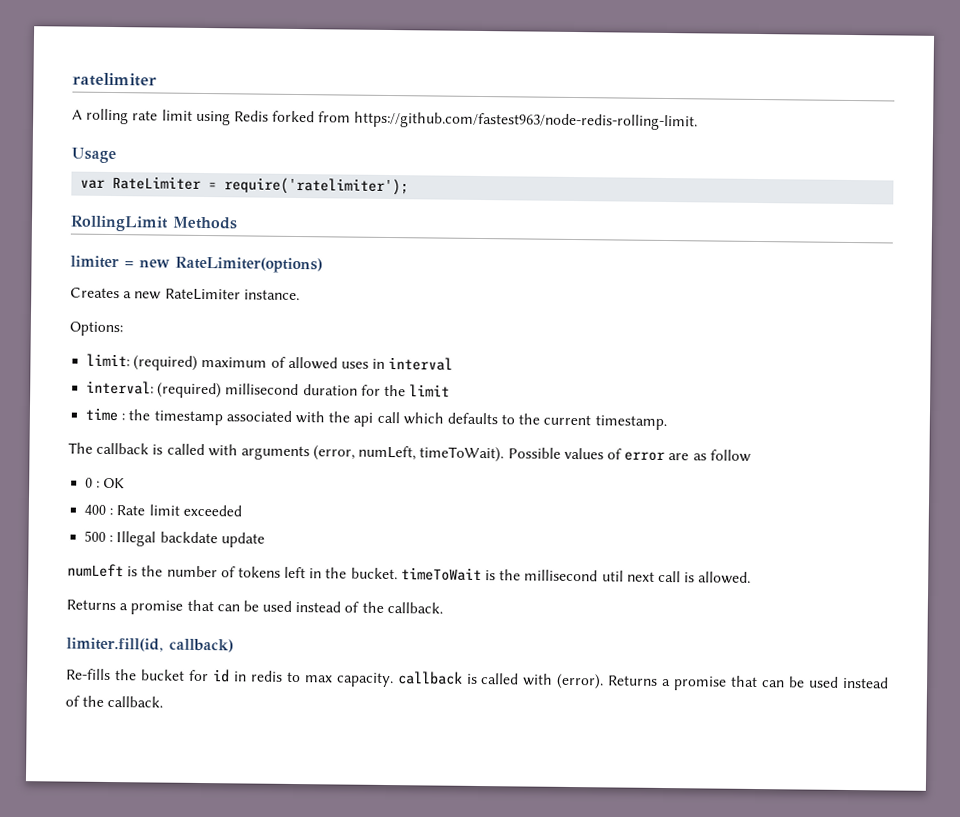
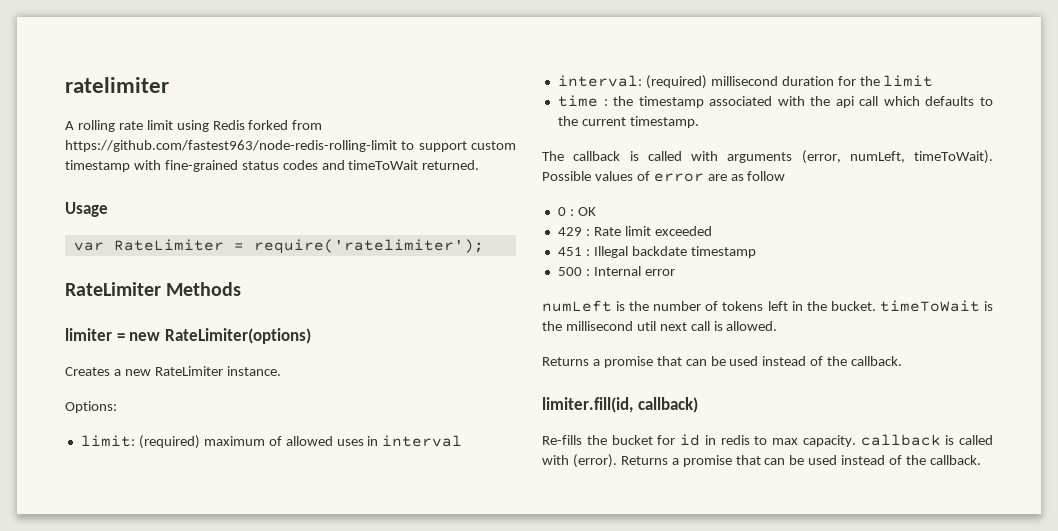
[354,111,699,131] https://github.com/fastest963/node-redis-rolling-limit. -> [65,140,516,152] [65,160,480,172] https://github.com/fastest963/node-redis-rolling-limit to support custom timestamp with fine-grained status codes and timeToWait returned.
[70,215,169,232] RollingLimit -> [65,282,161,296] RateLimiter
[84,504,107,515] 400 -> [557,227,582,236] 429
[84,530,107,542] 500 -> [557,247,582,256] 451
[220,532,265,548] update -> [690,246,756,258] [557,266,675,276] timestamp // 500 : Internal error

